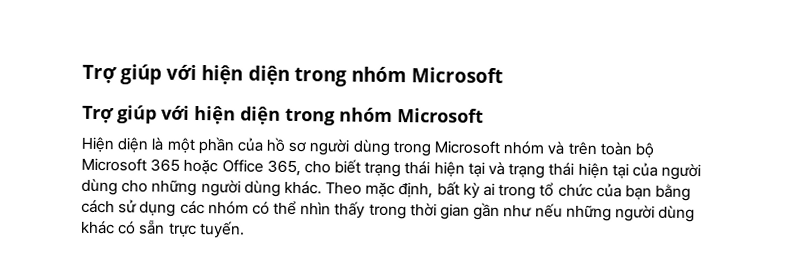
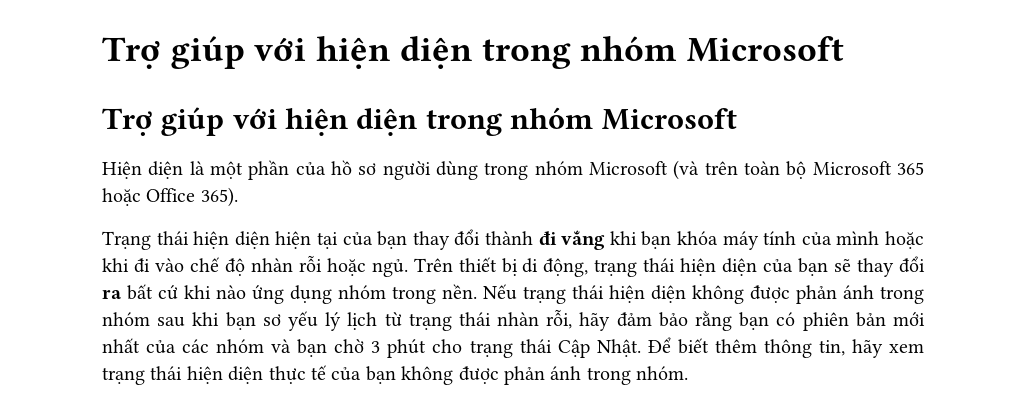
[434,140,565,155] Microsoft nhóm và -> [534,160,700,180] nhóm Microsoft (và
[266,159,702,181] [81,178,692,202] [81,199,696,223] [81,219,245,239] 365, cho biết trạng thái hiện tại và trạng thái hiện tại của người dùng cho những người dùng khác. Theo mặc định, bất kỳ ai trong tổ chức của bạn bằng cách sử dụng các nhóm có thể nhìn thấy trong thời gian gần như nếu những người dùng khác có sẵn trực tuyến. -> [200,187,238,207] [102,229,925,250] [102,255,926,277] [102,284,924,304] [102,309,925,331] [102,337,924,358] [102,365,689,385] 365). // Trạng thái hiện diện hiện tại của bạn thay đổi thành đi vắng khi bạn khóa máy tính của mình hoặc khi đi vào chế độ nhàn rỗi hoặc ngủ. Trên thiết bị di động, trạng thái hiện diện của bạn sẽ thay đổi ra bất cứ khi nào ứng dụng nhóm trong nền. Nếu trạng thái hiện diện không được phản ánh trong nhóm sau khi bạn sơ yếu lý lịch từ trạng thái nhàn rỗi, hãy đảm bảo rằng bạn có phiên bản mới nhất của các nhóm và bạn chờ 3 phút cho trạng thái Cập Nhật. Để biết thêm thông tin, hãy xem trạng thái hiện diện thực tế của bạn không được phản ánh trong nhóm.

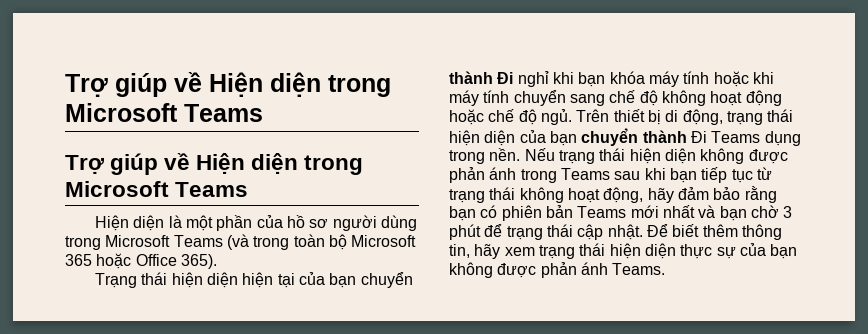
[102,36,845,69] [102,107,737,136] Trợ giúp với hiện diện trong nhóm Microsoft // Trợ giúp với hiện diện trong nhóm Microsoft -> [65,72,391,97] [65,103,263,122] [65,153,364,175] [65,181,249,197] Trợ giúp về Hiện diện trong Microsoft Teams // Trợ giúp về Hiện diện trong Microsoft Teams
[534,160,738,180] nhóm Microsoft (và trên -> [105,234,290,250] Microsoft Teams (và trong
[412,229,606,250] thay đổi thành đi vắng -> [360,272,413,288] [449,71,549,87] chuyển thành Đi nghỉ
[801,231,925,249] [102,255,366,276] của mình hoặc khi đi vào chế độ nhàn rỗi hoặc -> [713,71,774,87] [449,90,782,106] [449,109,537,125] hoặc khi máy tính chuyển sang chế độ không hoạt động hoặc chế độ
[834,256,926,277] [102,284,386,304] sẽ thay đổi ra bất cứ khi nào ứng dụng nhóm -> [581,128,801,146] chuyển thành Đi Teams dụng
[102,312,150,326] nhóm -> [560,168,610,180] Teams
[262,309,573,331] sơ yếu lý lịch từ trạng thái nhàn rỗi, -> [701,167,772,183] [449,187,644,203] tiếp tục từ trạng thái không hoạt động,
(886, 319) none -> [577,206,627,218] Teams
[146,339,265,354] của các nhóm -> (695, 211) none
[432,339,641,358] cho trạng thái Cập Nhật. -> [484,224,643,240] để trạng thái cập nhật.
[311,365,326,380] tế -> [716,247,736,259] sự
[586,366,689,385] trong nhóm. -> [612,263,666,275] Teams.

